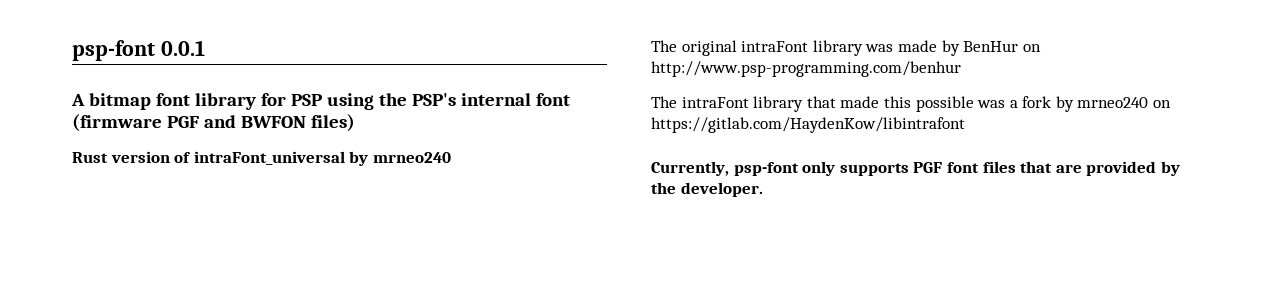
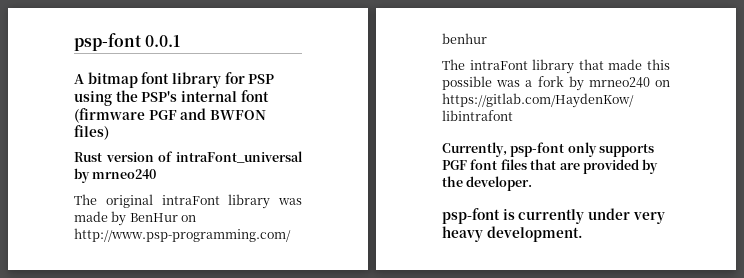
(763, 189) none -> [442,208,665,224] [442,226,583,242] // psp-font is currently under very heavy development.

